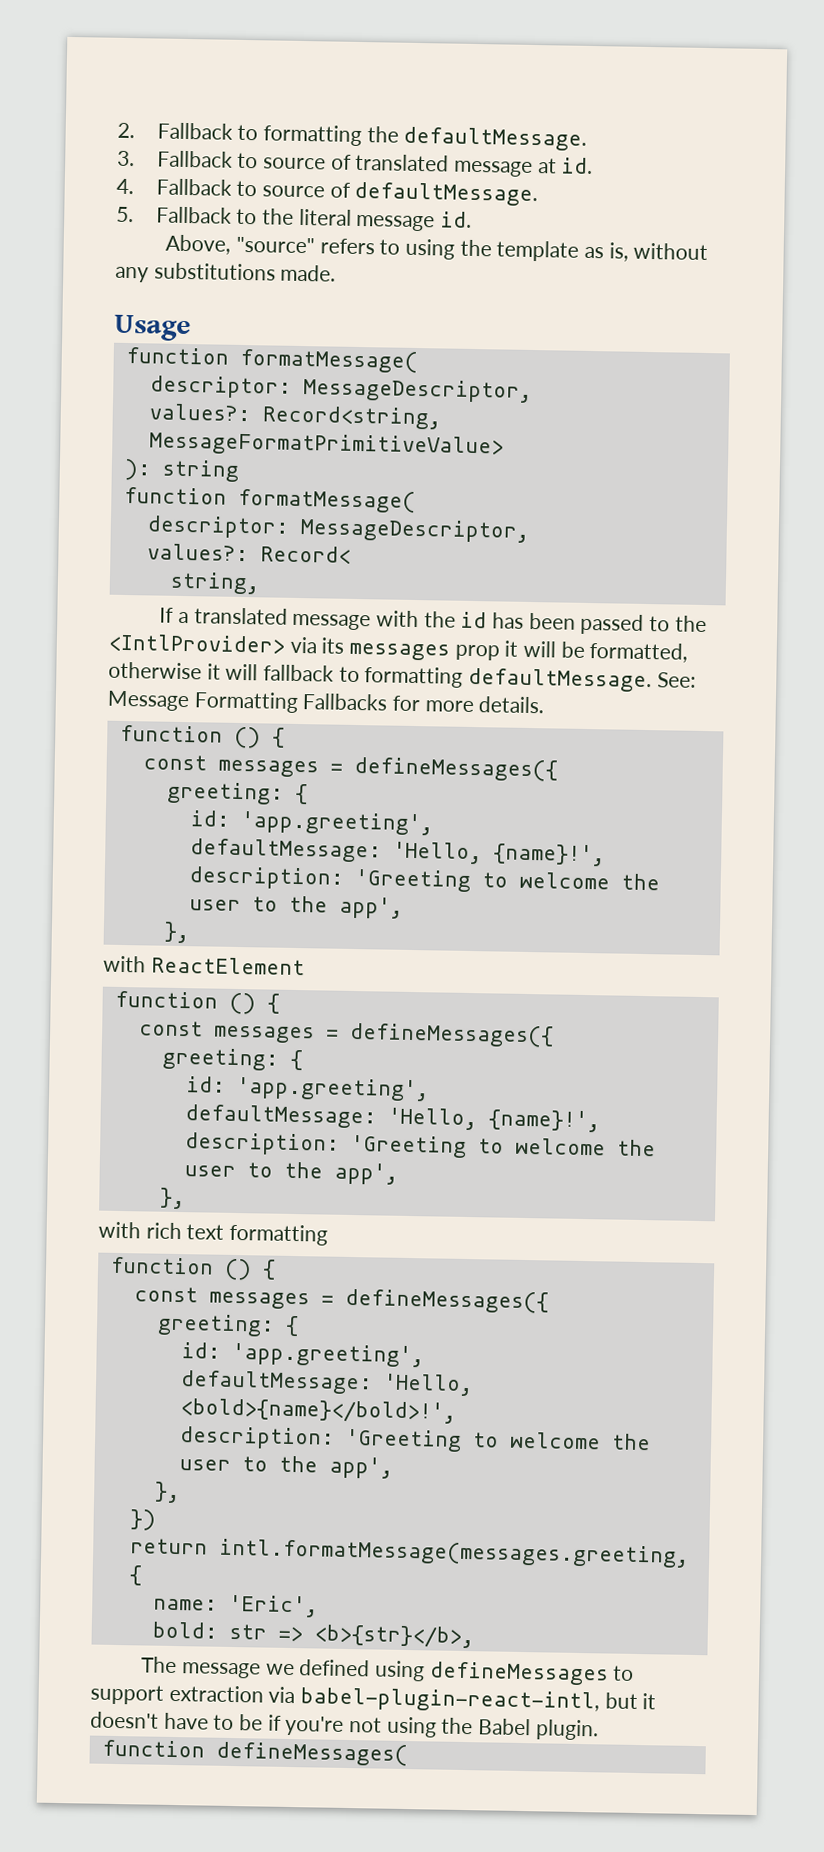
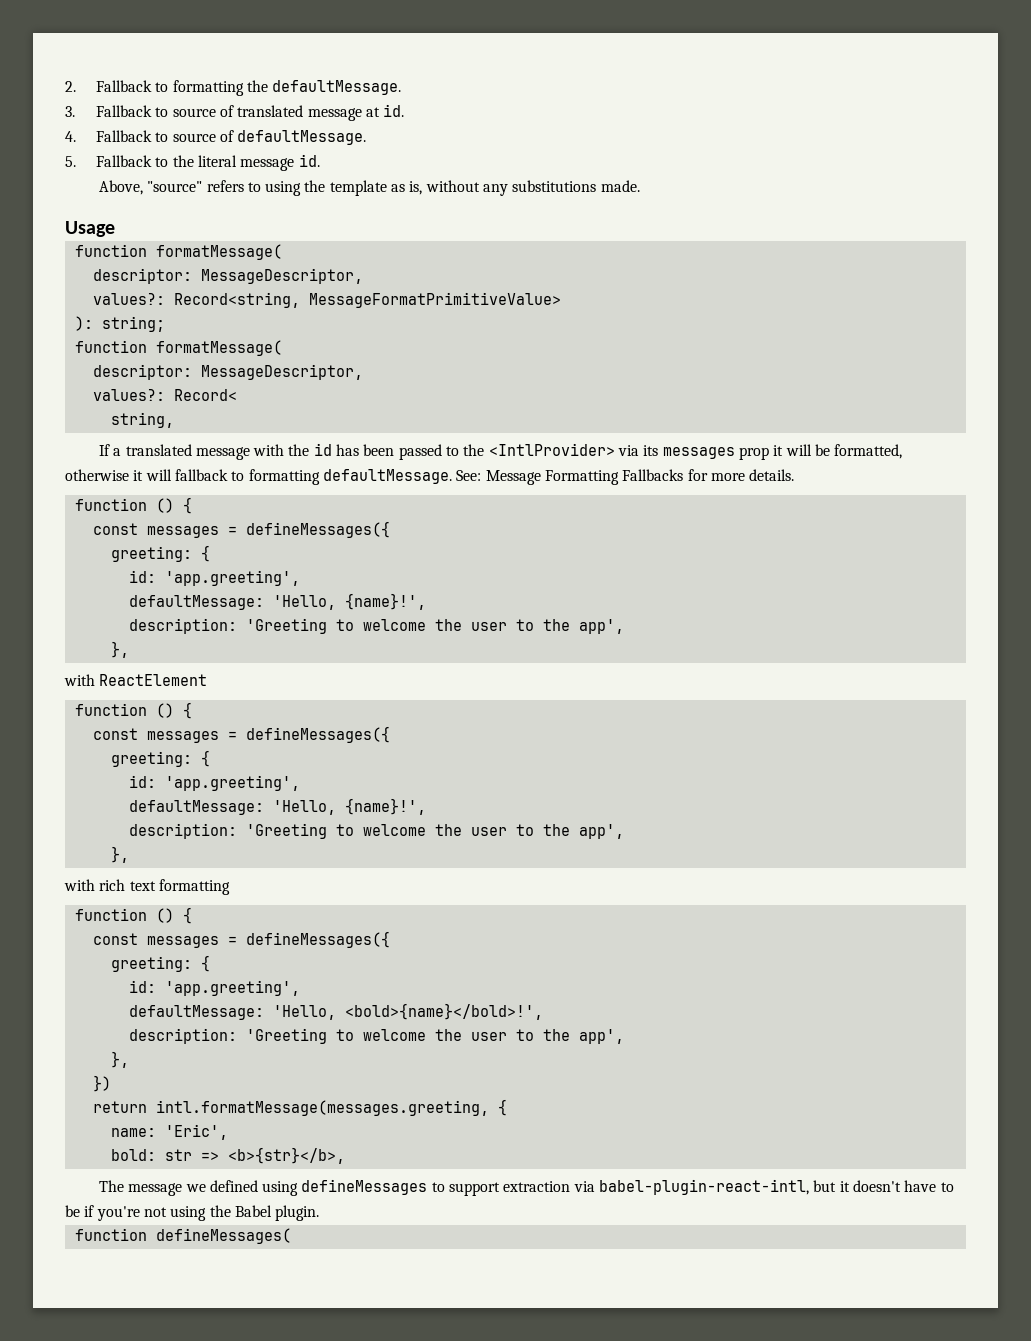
[161,459,240,482] string -> [101,316,165,332] string;

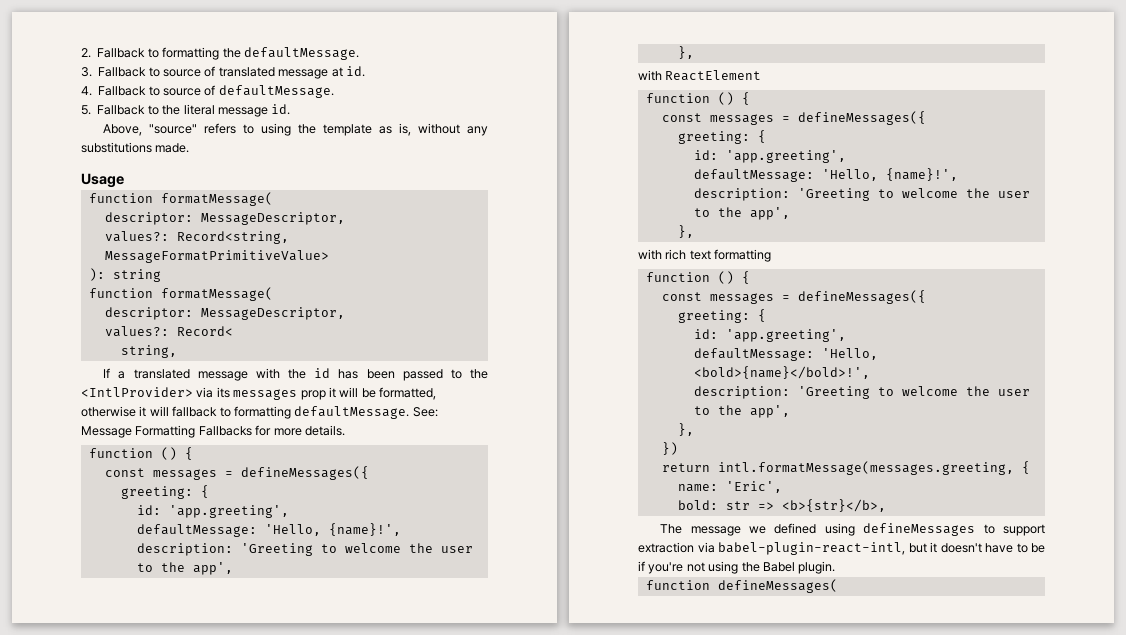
[101,316,165,332] string; -> [112,269,161,282] string

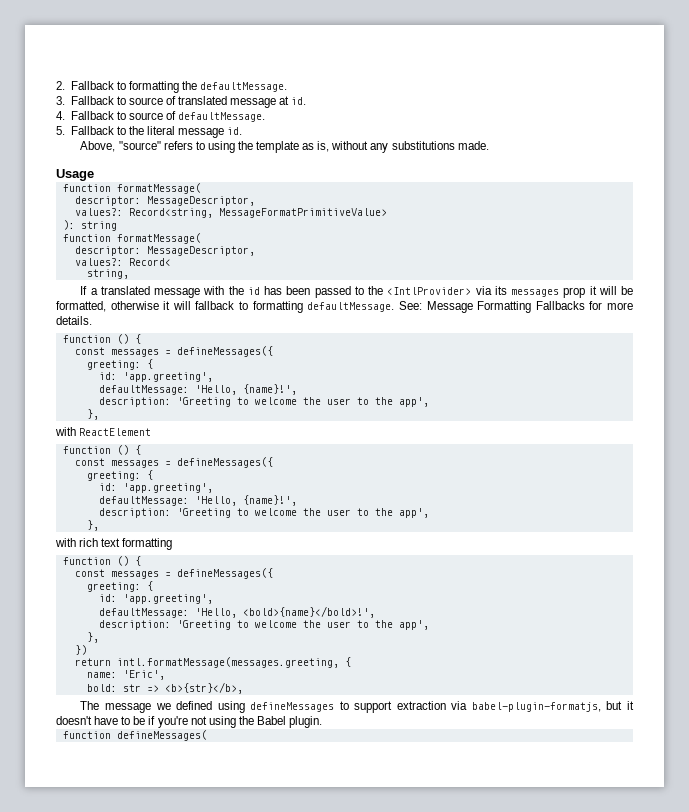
[718,542,905,555] babel-plugin-react-intl, -> [471,702,601,712] babel-plugin-formatjs,

